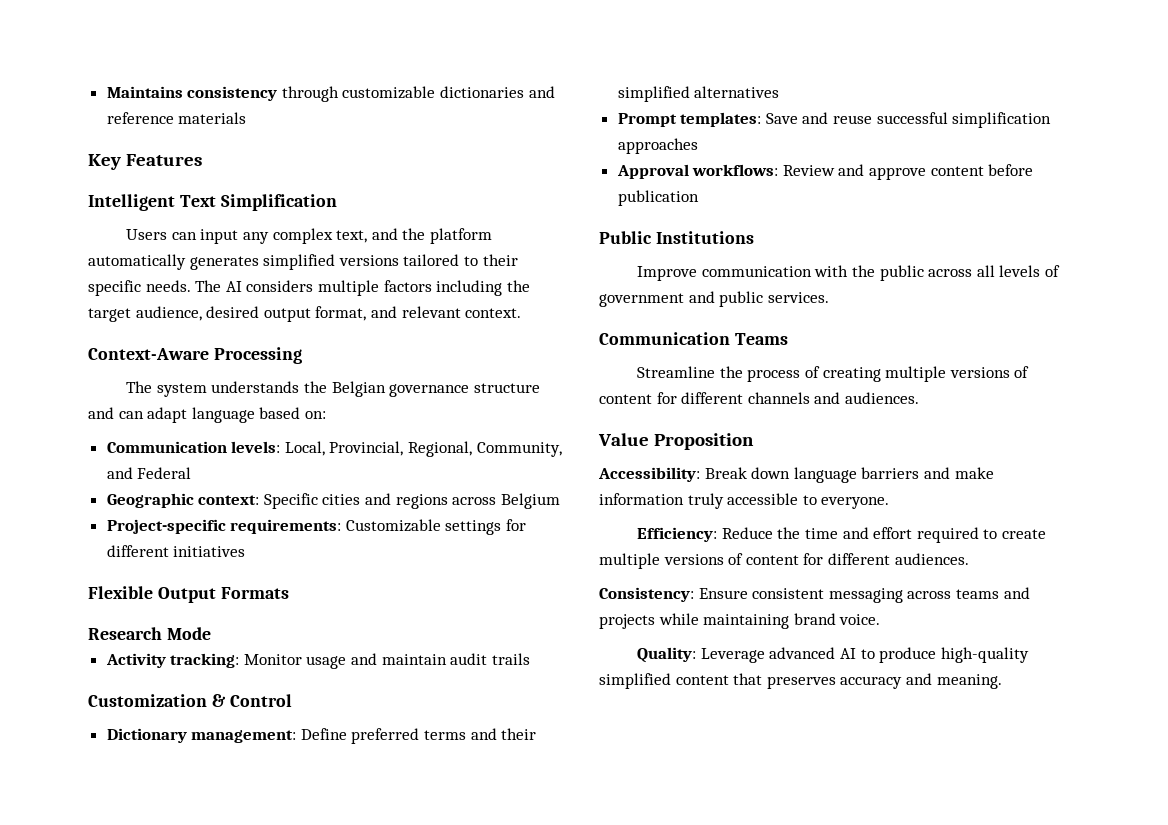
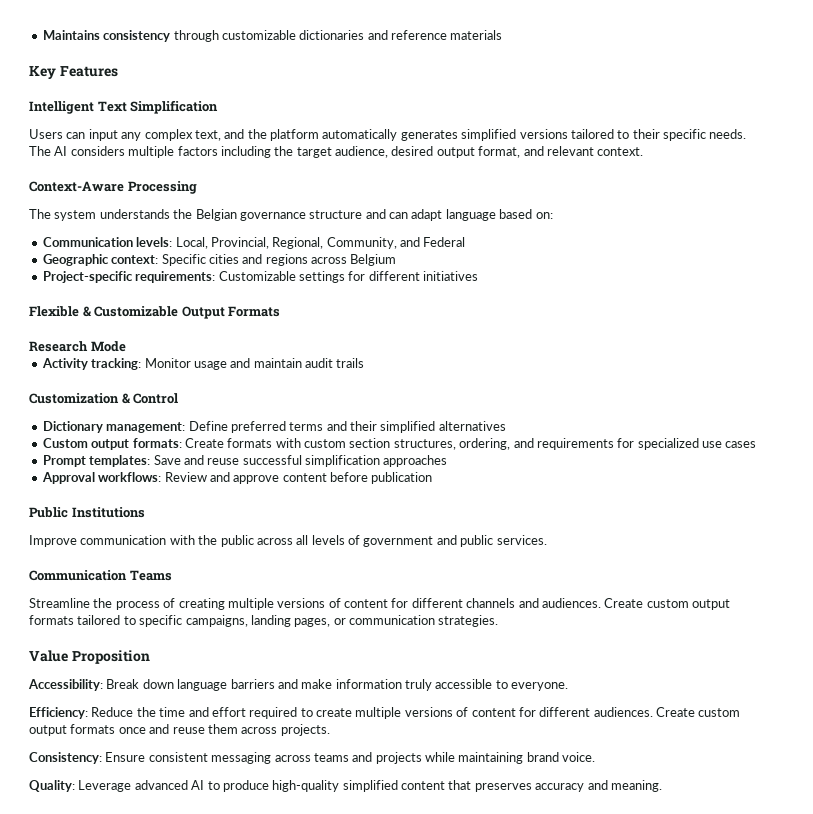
(153, 592) none -> [82,306,179,317] & Customizable
(780, 92) none -> [42,438,757,450] // Custom output formats: Create formats with custom section structures, ordering, and requirements for specialized use cases
(919, 398) none -> [604,598,730,610] [29,615,499,627] Create custom output formats tailored to specific campaigns, landing pages, or communication strategies.
(969, 559) none -> [656,707,741,717] [29,724,330,736] Create custom output formats once and reuse them across projects.

